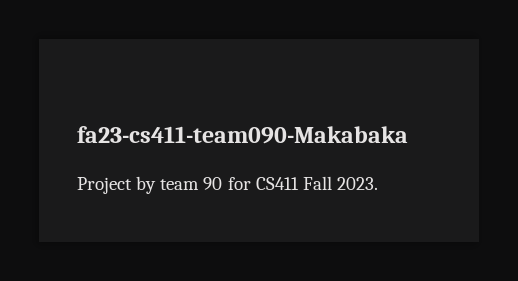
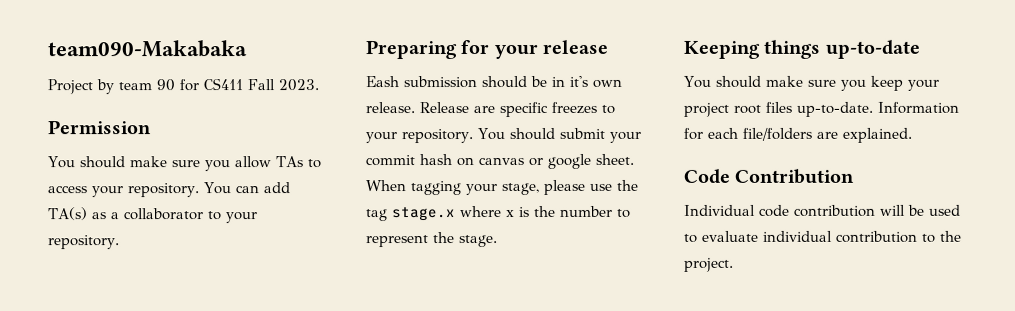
[77,126,408,144] fa23-cs411-team090-Makabaka -> [47,40,247,58] team090-Makabaka
(378, 183) none -> [47,120,151,135] [48,156,322,172] [48,182,291,198] [48,207,258,224] [48,235,120,250] [365,39,609,60] [365,75,622,89] [365,101,615,118] [365,127,641,144] [365,153,635,169] [366,179,639,196] [366,205,631,222] [366,232,498,248] [683,39,920,59] [683,75,939,91] [683,101,959,117] [683,127,912,143] [684,168,856,184] [684,204,961,217] [684,230,962,243] [684,257,734,272] // Permission // You should make sure you allow TAs to access your repository. You can add TA(s) as a collaborator to your repository. // Preparing for your release // Eash submission should be in it's own release. Release are specific freezes to your repository. You should submit your commit hash on canvas or google sheet. When tagging your stage, please use the tag stage.x where x is the number to represent the stage. // Keeping things up-to-date // You should make sure you keep your project root files up-to-date. Information for each file/folders are explained. // Code Contribution // Individual code contribution will be used to evaluate individual contribution to the project.

